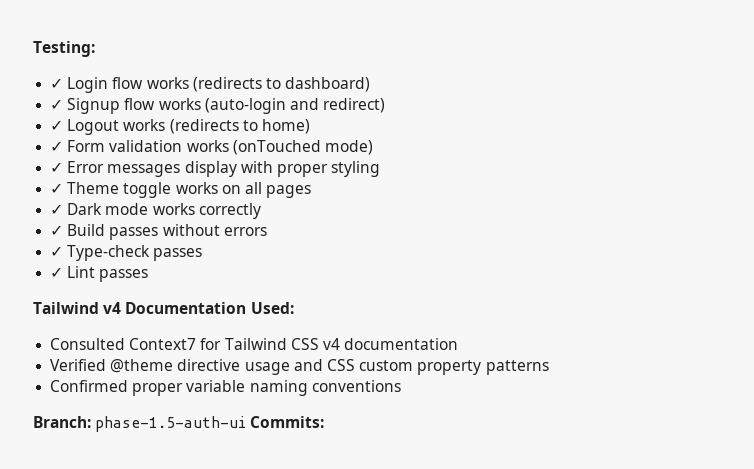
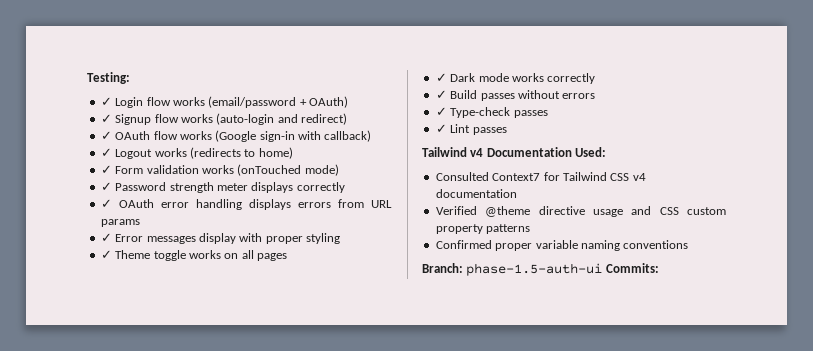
[192,77,371,92] (redirects to dashboard) -> [208,96,348,108] (email/password + OAuth)
(386, 105) none -> [100,130,372,142] // ✓ OAuth flow works (Google sign-in with callback)
(373, 147) none -> [100,182,345,193] [100,199,392,210] [100,219,140,227] // ✓ Password strength meter displays correctly // ✓ OAuth error handling displays errors from URL params

